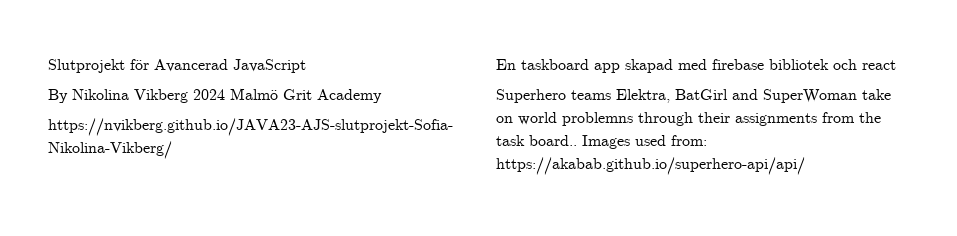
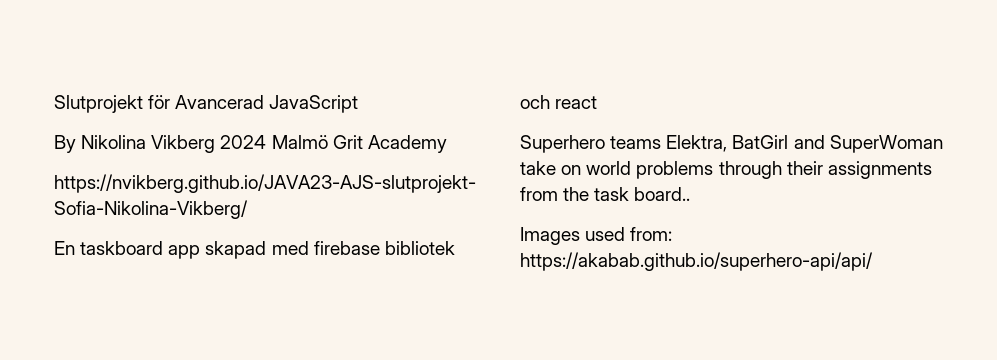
[562,112,633,126] problemns -> [636,161,714,179] problems
(577, 140) none -> (691, 194) //

